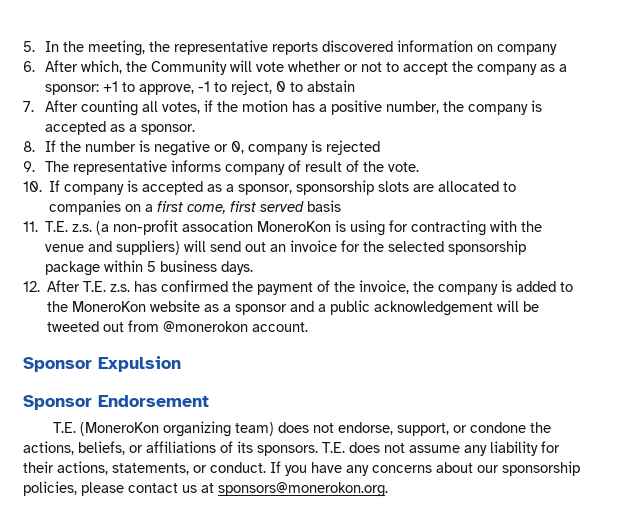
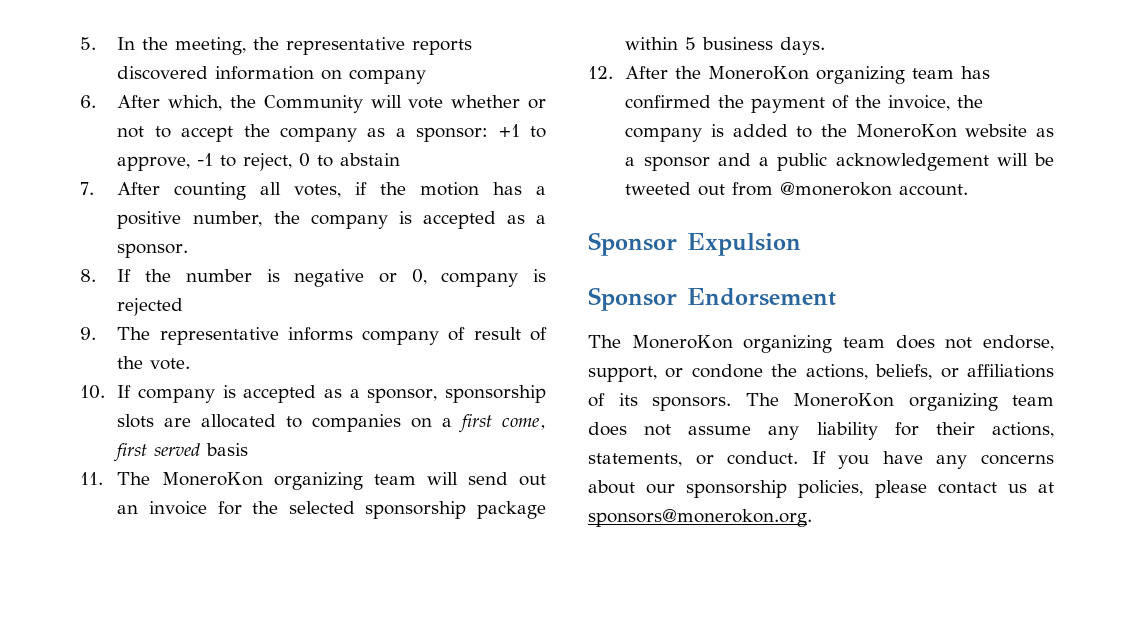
[45,220,543,236] [45,240,181,255] T.E. z.s. (a non-profit assocation MoneroKon is using for contracting with the venue and suppliers) -> [117,472,416,490] The MoneroKon organizing team
[83,281,131,292] T.E. z.s. -> [675,66,955,84] the MoneroKon organizing team
[53,421,275,437] T.E. (MoneroKon organizing team) -> [588,335,885,353] The MoneroKon organizing team
[322,442,345,453] T.E. -> [745,393,1054,411] The MoneroKon organizing team

